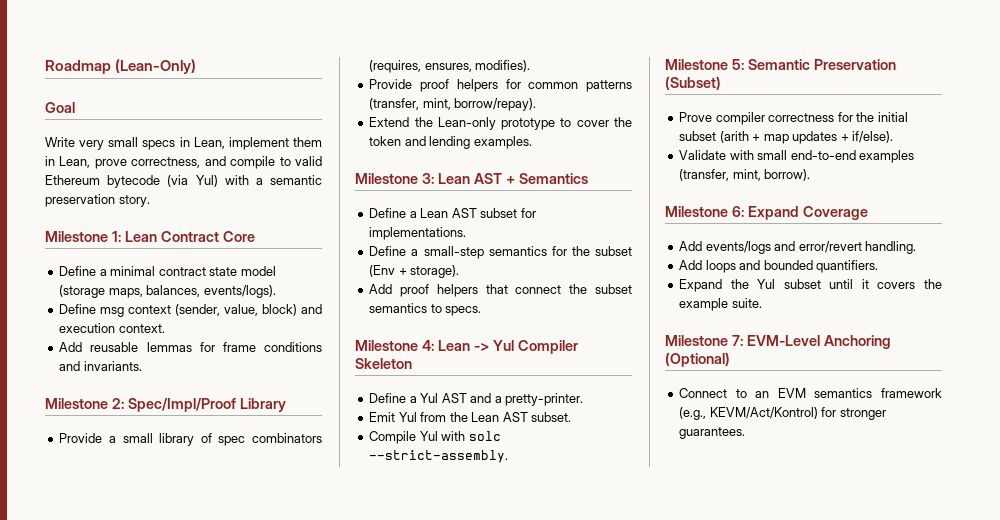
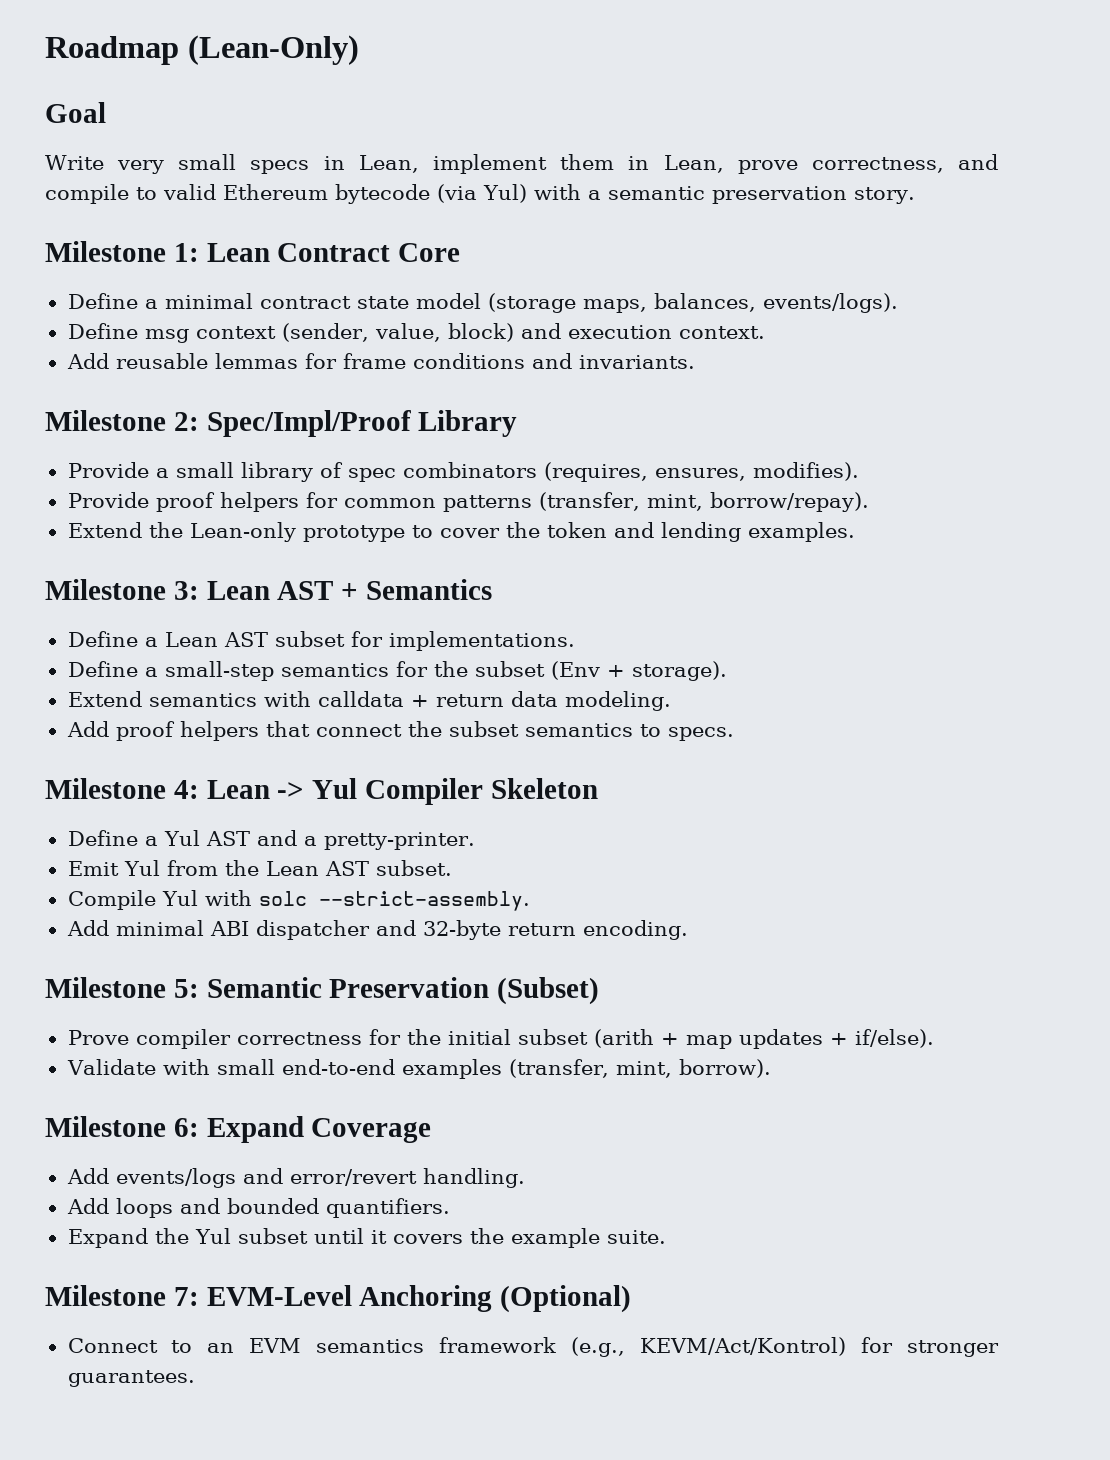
(460, 271) none -> [67,691,671,711] // Extend semantics with calldata + return data modeling.
(509, 456) none -> [66,920,688,940] // Add minimal ABI dispatcher and 32-byte return encoding.

